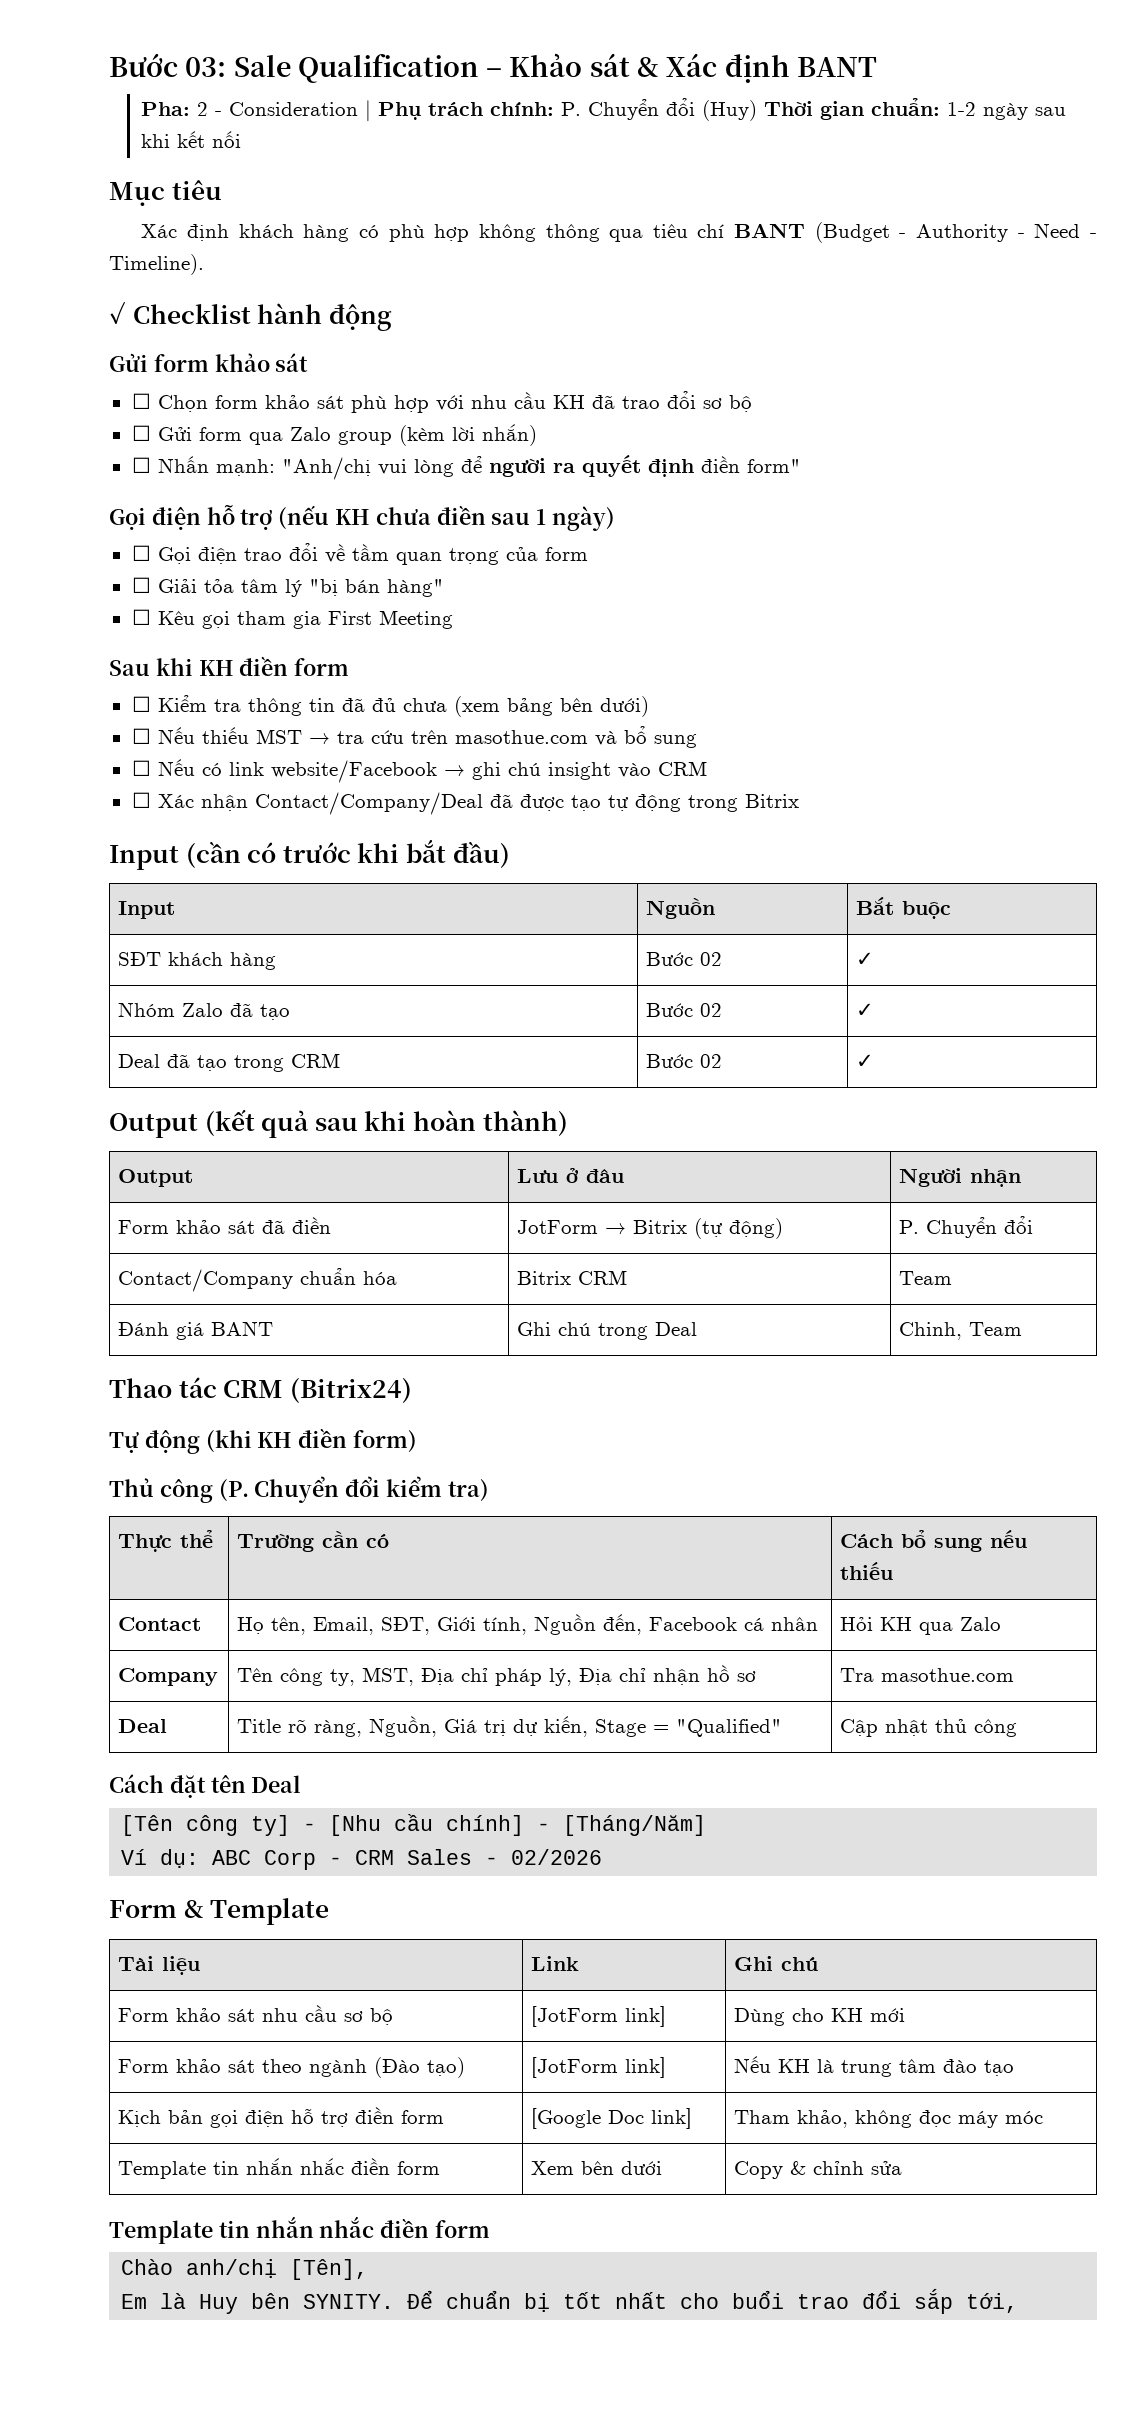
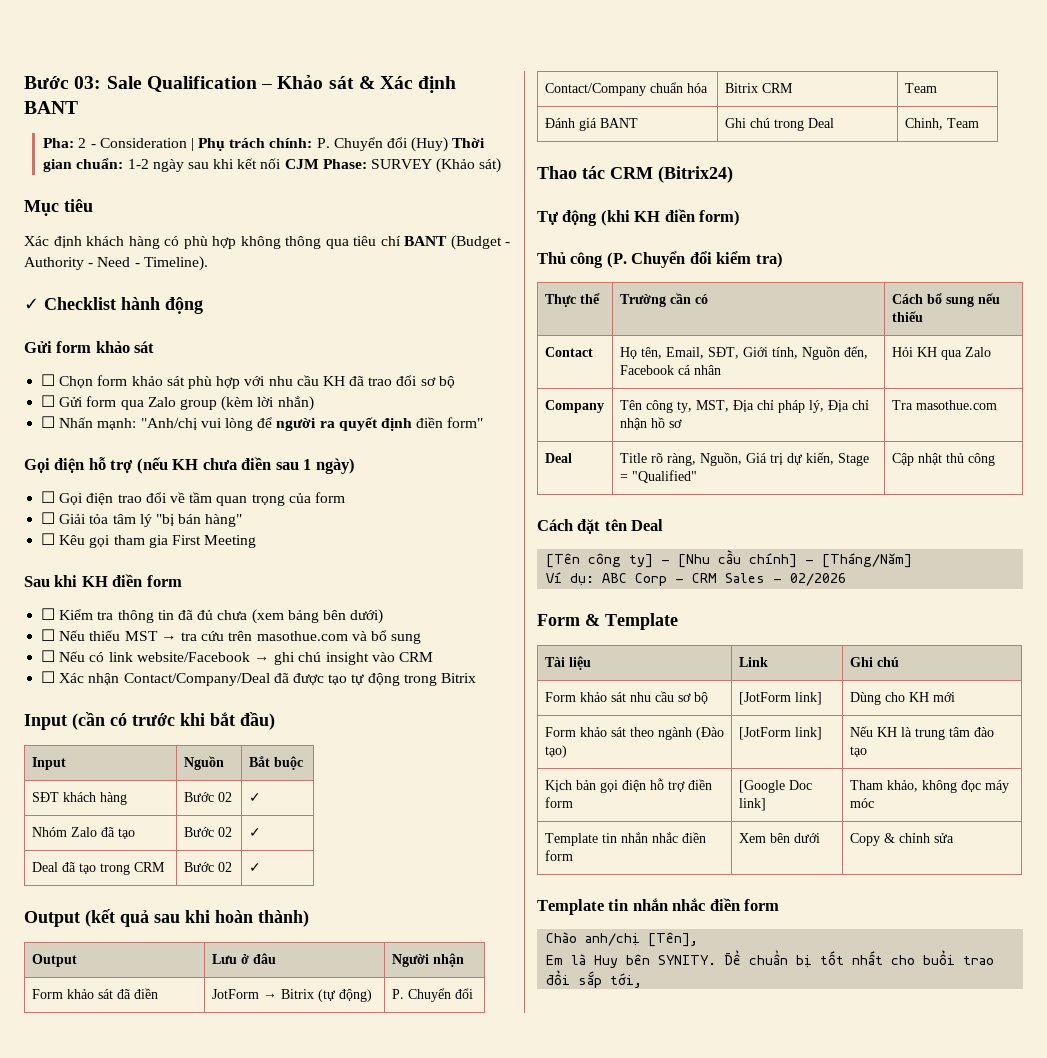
(241, 139) none -> [284,158,502,173] CJM Phase: SURVEY (Khảo sát)

